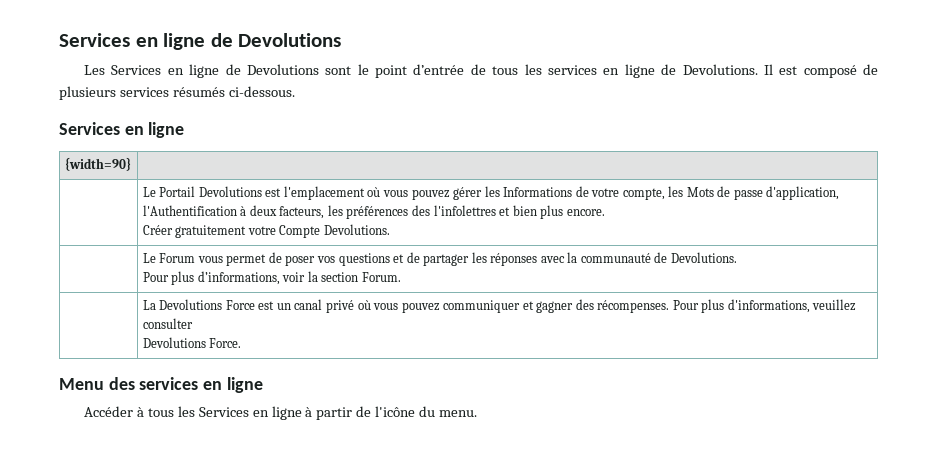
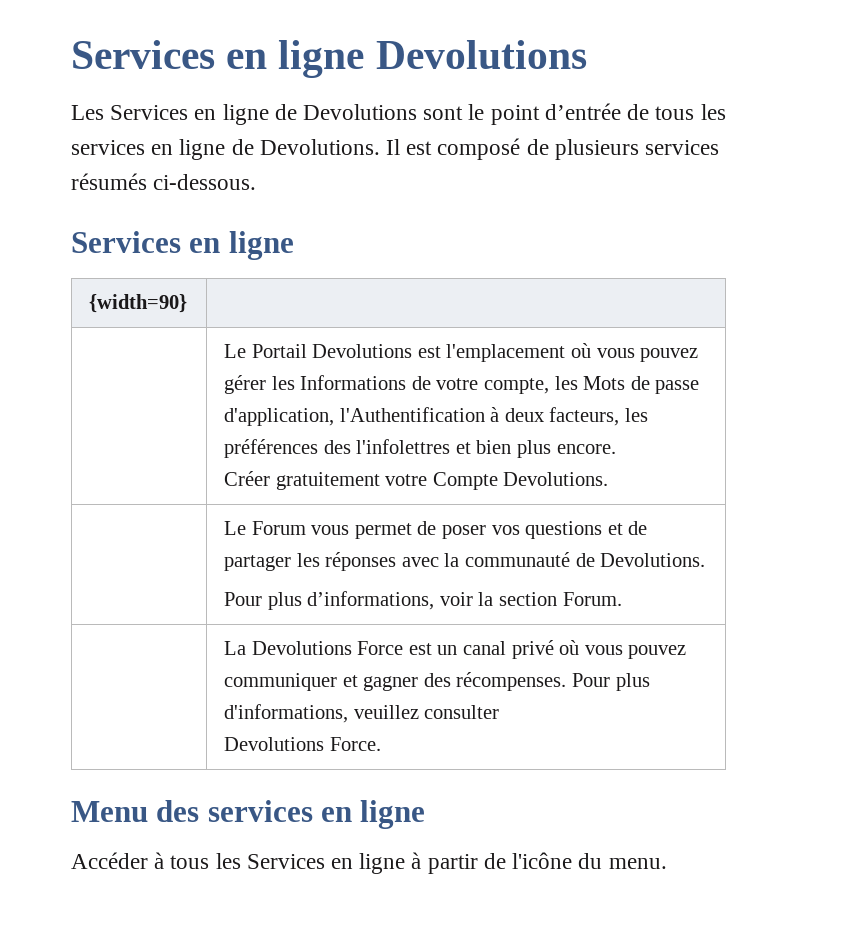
[59,33,233,50] Services en ligne de -> [71,40,365,78] Services en ligne

